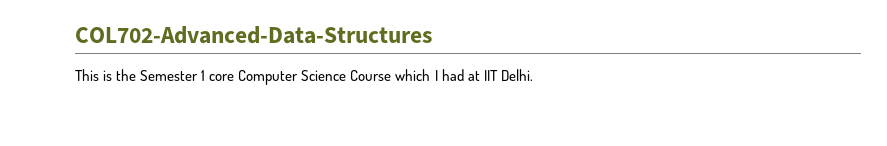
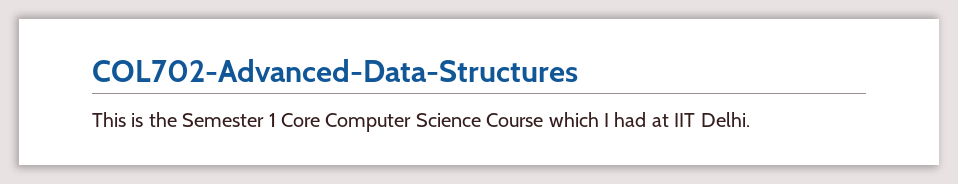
[209,74,235,81] core -> [281,113,320,127] Core

